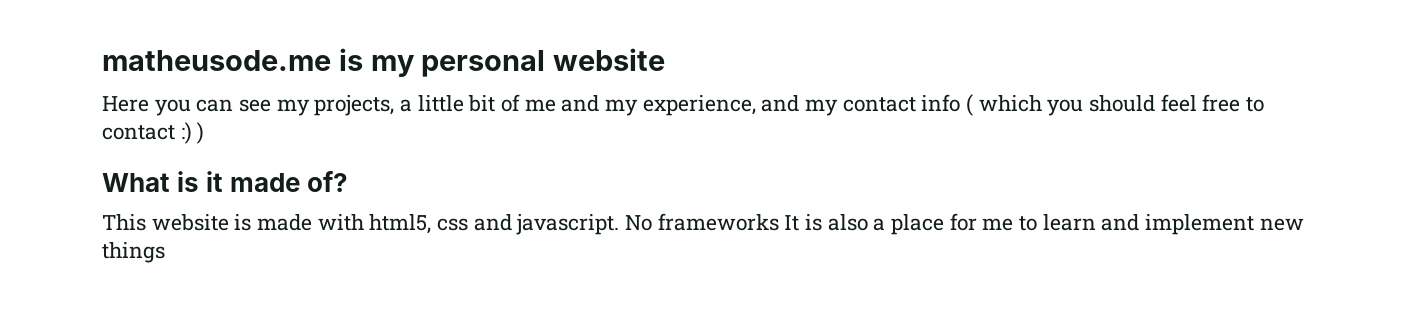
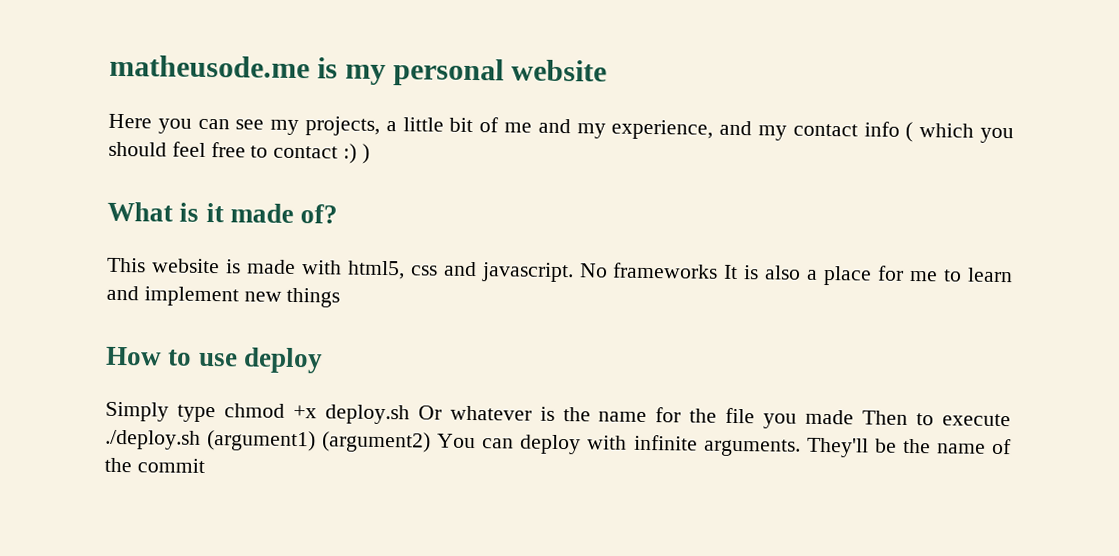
(165, 252) none -> [105,346,323,374] [105,401,1012,429] [105,429,1013,458] [104,457,205,473] // How to use deploy // Simply type chmod +x deploy.sh Or whatever is the name for the file you made Then to execute ./deploy.sh (argument1) (argument2) You can deploy with infinite arguments. They'll be the name of the commit

